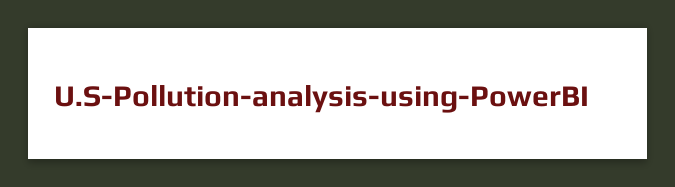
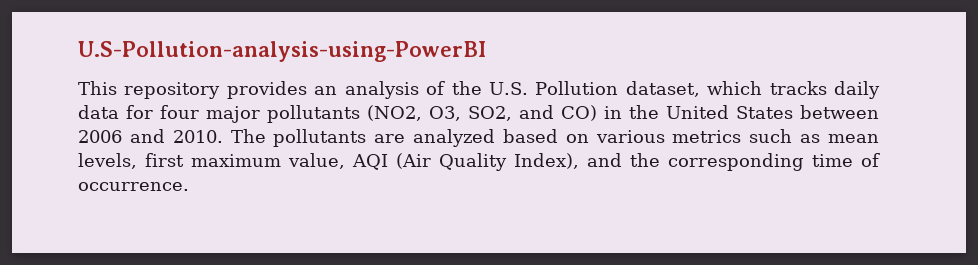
(589, 99) none -> [78,81,880,99] [78,105,879,123] [78,129,879,147] [78,153,880,171] [78,182,189,191] // This repository provides an analysis of the U.S. Pollution dataset, which tracks daily data for four major pollutants (NO2, O3, SO2, and CO) in the United States between 2006 and 2010. The pollutants are analyzed based on various metrics such as mean levels, first maximum value, AQI (Air Quality Index), and the corresponding time of occurrence.

